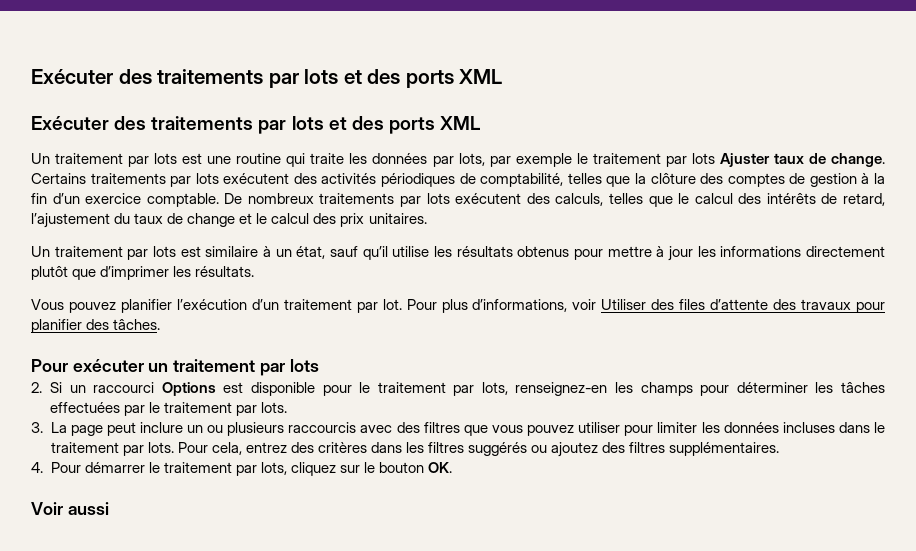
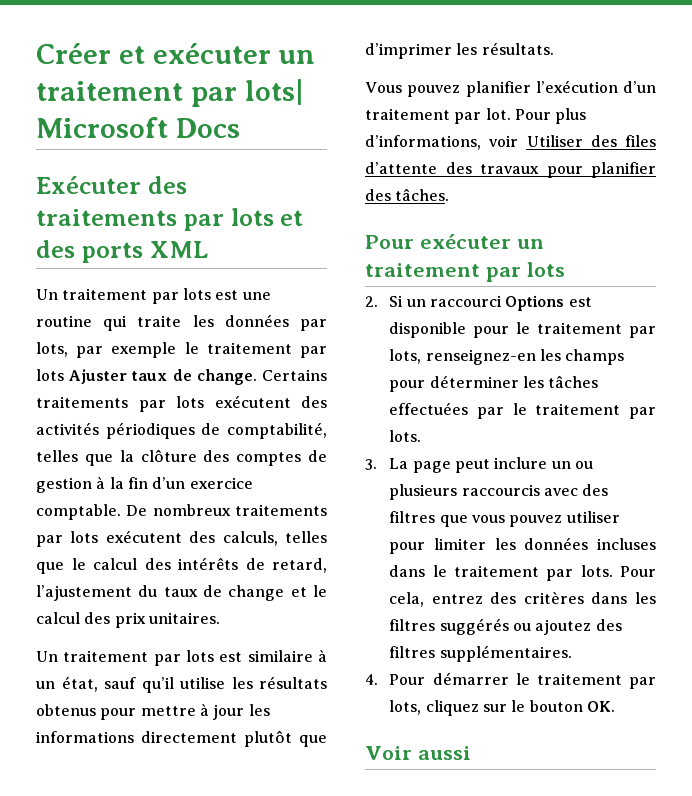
[31,69,503,88] Exécuter des traitements par lots et des ports XML -> [36,43,316,64] [36,79,304,107] [36,117,240,138] Créer et exécuter un traitement par lots| Microsoft Docs

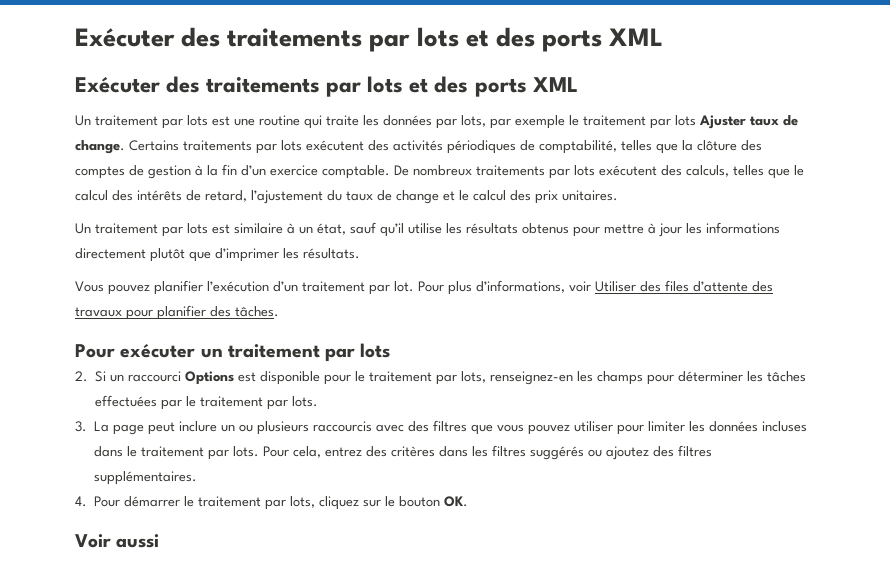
[36,43,316,64] [36,79,304,107] [36,117,240,138] Créer et exécuter un traitement par lots| Microsoft Docs -> [75,27,664,52] Exécuter des traitements par lots et des ports XML

